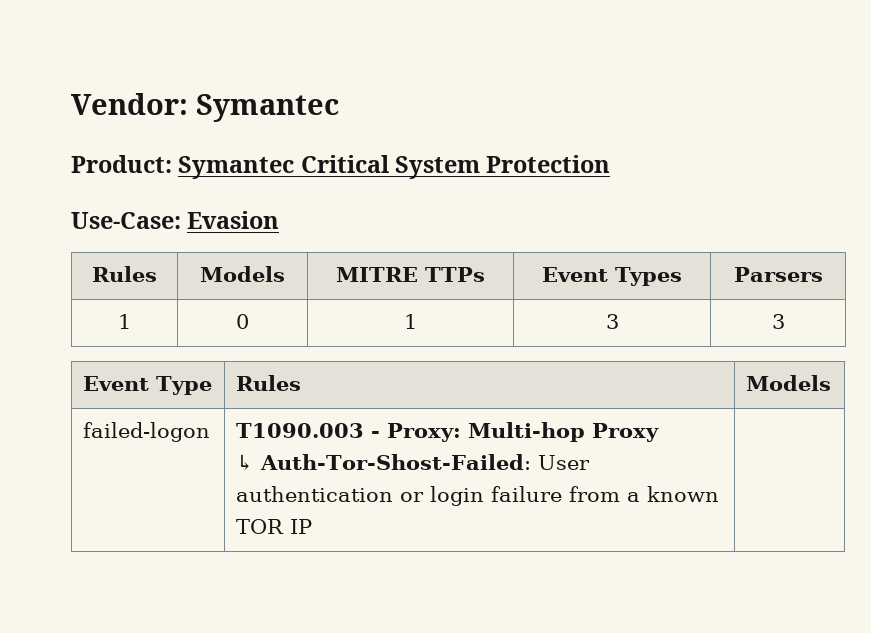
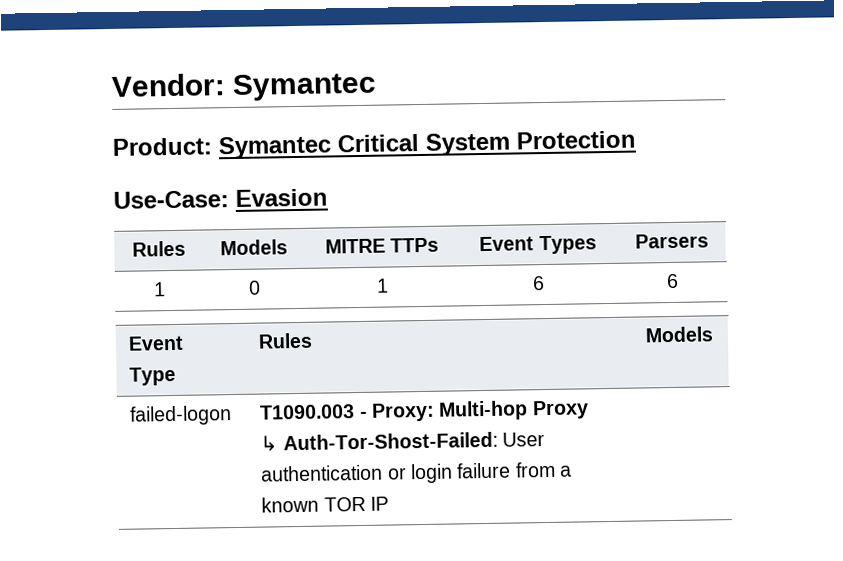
[605,314,619,329] [771,314,785,329] 3 | 3 -> [532,276,545,291] [665,273,679,289] 6 | 6

